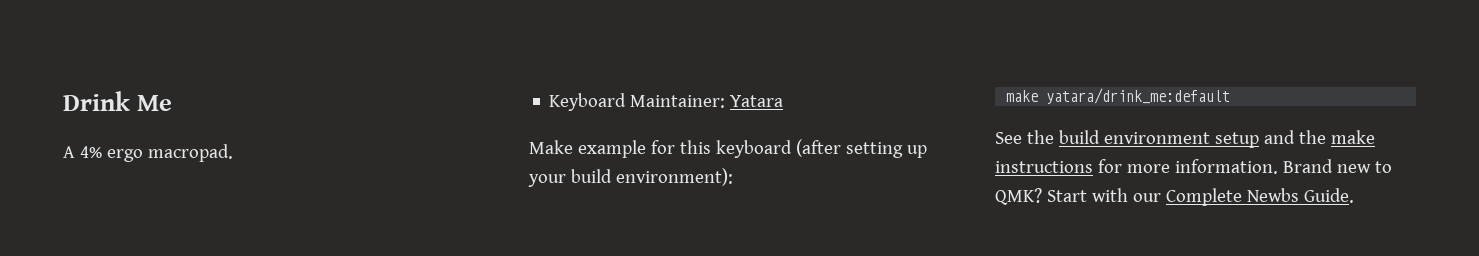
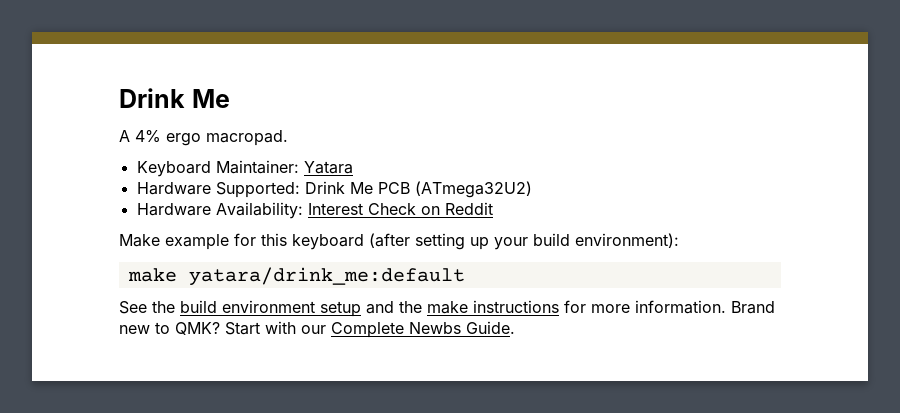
(784, 101) none -> [136,181,532,198] [136,202,493,219] // Hardware Supported: Drink Me PCB (ATmega32U2) // Hardware Availability: Interest Check on Reddit

